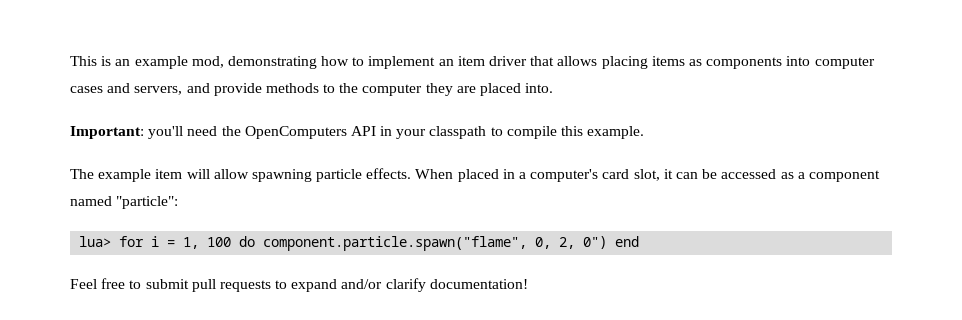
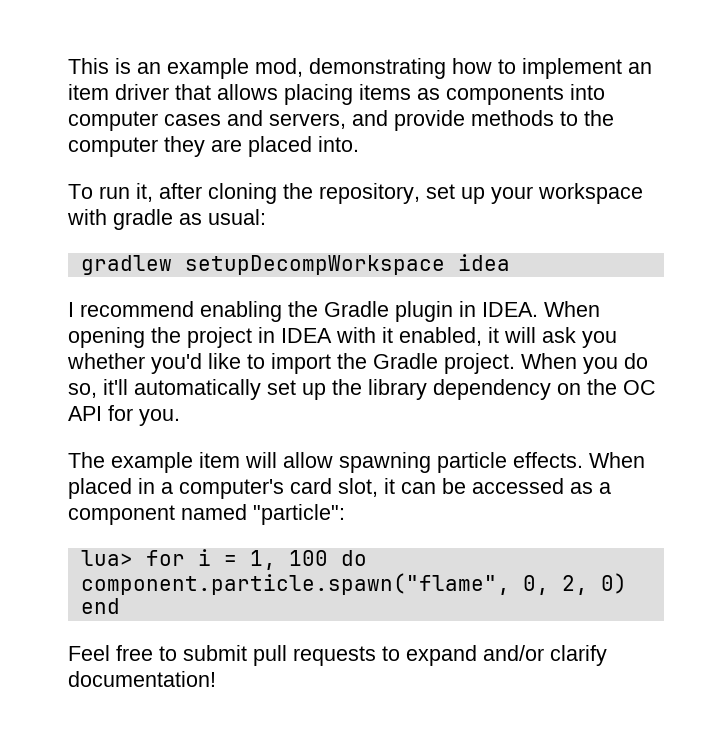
[70,126,645,139] Important: you'll need the OpenComputers API in your classpath to compile this example. -> [68,183,643,204] [67,209,266,230] [80,254,510,275] [68,301,600,322] [68,327,617,348] [67,353,648,374] [68,379,656,400] [68,405,180,426] To run it, after cloning the repository, set up your workspace with gradle as usual: // gradlew setupDecompWorkspace idea // I recommend enabling the Gradle plugin in IDEA. When opening the project in IDEA with it enabled, it will ask you whether you'd like to import the Gradle project. When you do so, it'll automatically set up the library dependency on the OC API for you.
[583,236,608,249] 0") -> [600,573,627,594] 0)

